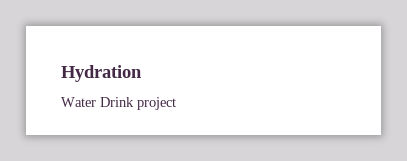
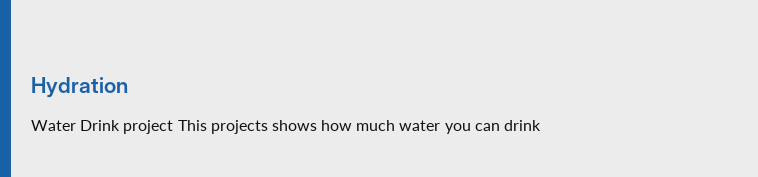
(176, 103) none -> [177,120,542,134] This projects shows how much water you can drink

